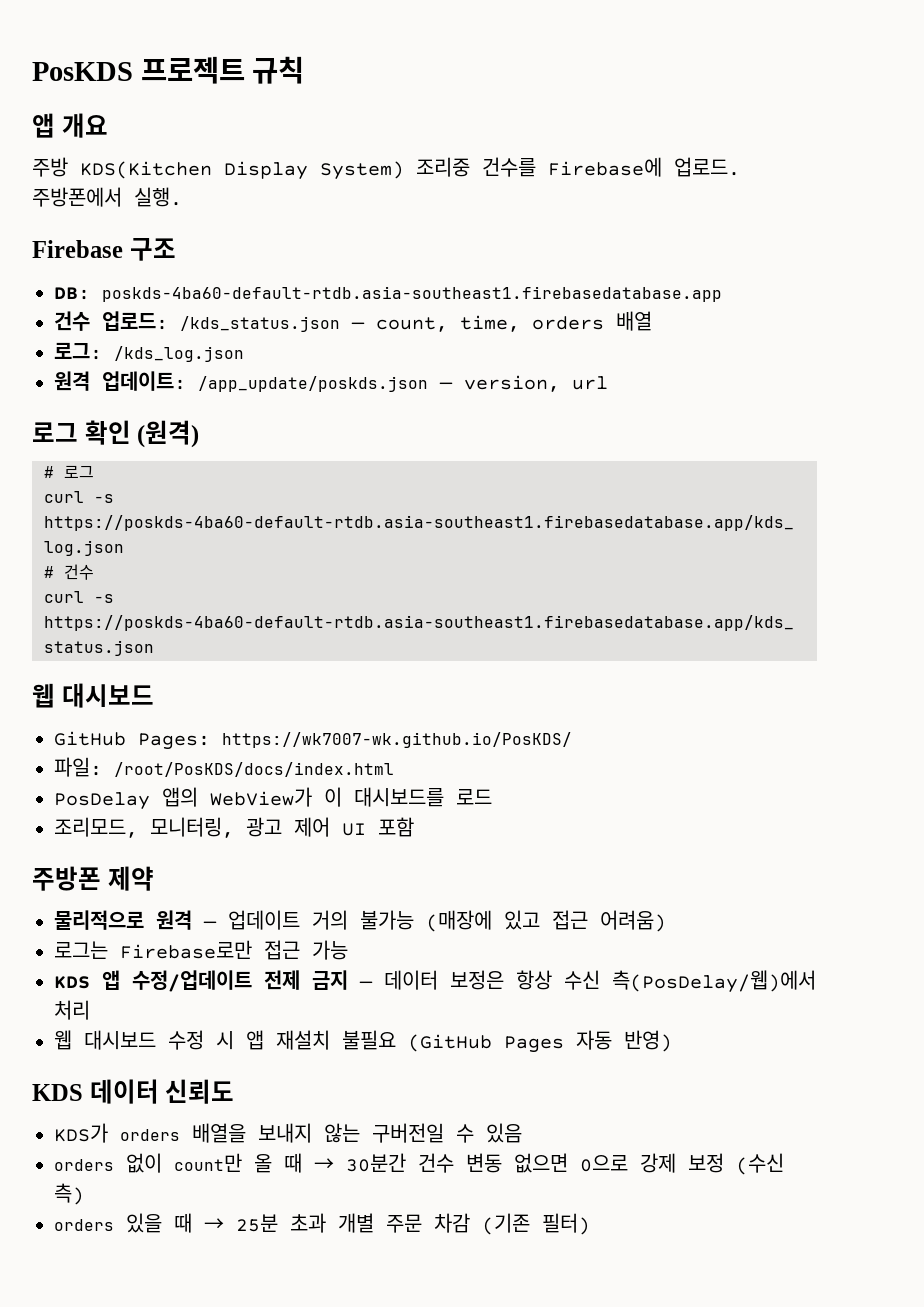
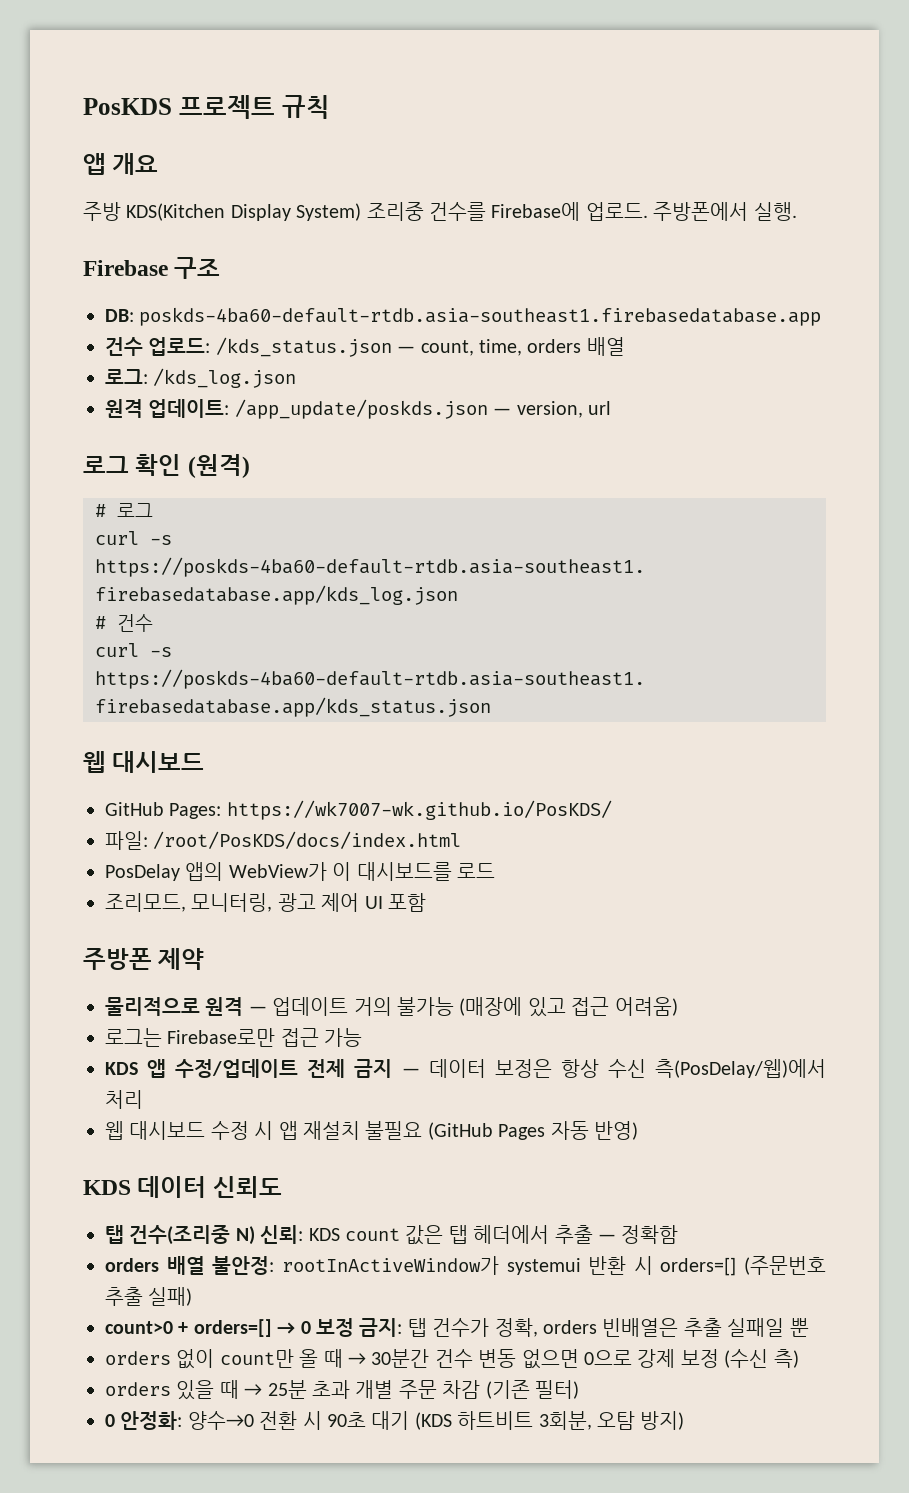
[54,1123,522,1143] KDS가 orders 배열을 보내지 않는 구버전일 수 있음 -> [105,1225,679,1245] [105,1256,826,1276] [105,1287,193,1306] [105,1318,809,1337] 탭 건수(조리중 N) 신뢰: KDS count 값은 탭 헤더에서 추출 — 정확함 // orders 배열 불안정: rootInActiveWindow가 systemui 반환 시 orders=[] (주문번호 추출 실패) // count>0 + orders=[] → 0 보정 금지: 탭 건수가 정확, orders 빈배열은 추출 실패일 뿐
(590, 1224) none -> [105,1411,685,1430] // 0 안정화: 양수→0 전환 시 90초 대기 (KDS 하트비트 3회분, 오탐 방지)

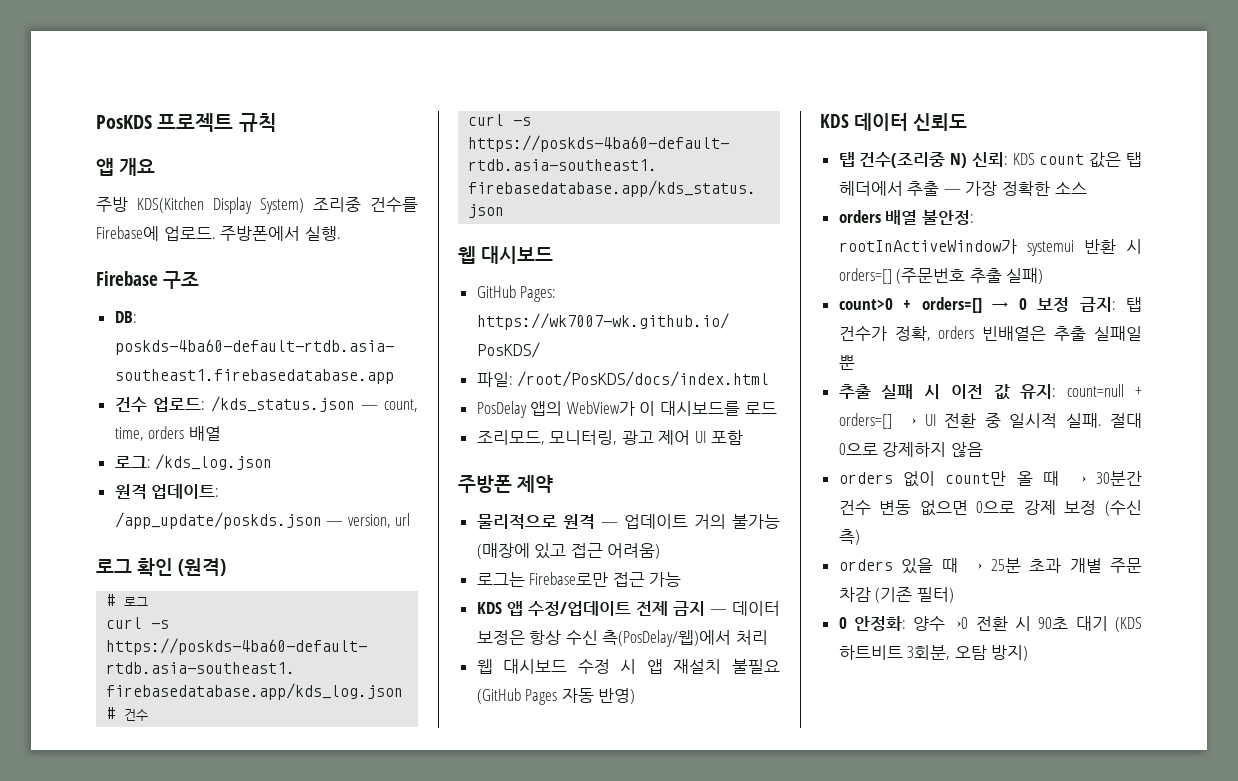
[621,1225,679,1244] 정확함 -> [965,181,1087,196] 가장 정확한 소스
(809, 1327) none -> [838,384,1142,400] [838,413,1142,429] [838,442,983,457] // 추출 실패 시 이전 값 유지: count=null + orders=[] → UI 전환 중 일시적 실패. 절대 0으로 강제하지 않음

